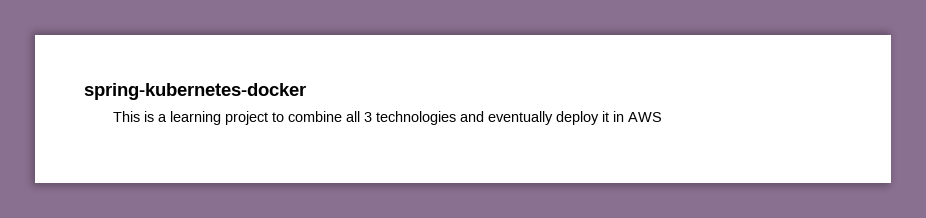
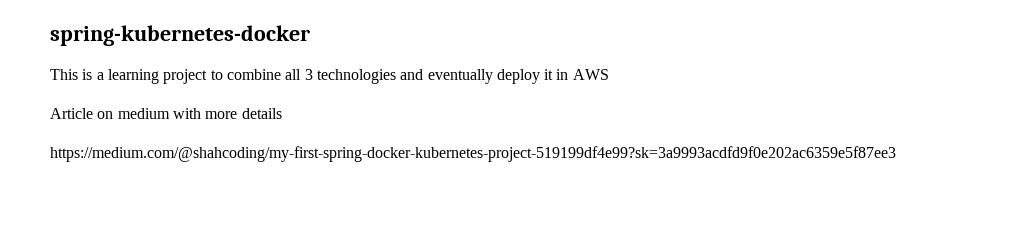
(662, 117) none -> [50,108,282,119] [50,146,896,162] // Article on medium with more details // https://medium.com/@shahcoding/my-first-spring-docker-kubernetes-project-519199df4e99?sk=3a9993acdfd9f0e202ac6359e5f87ee3

